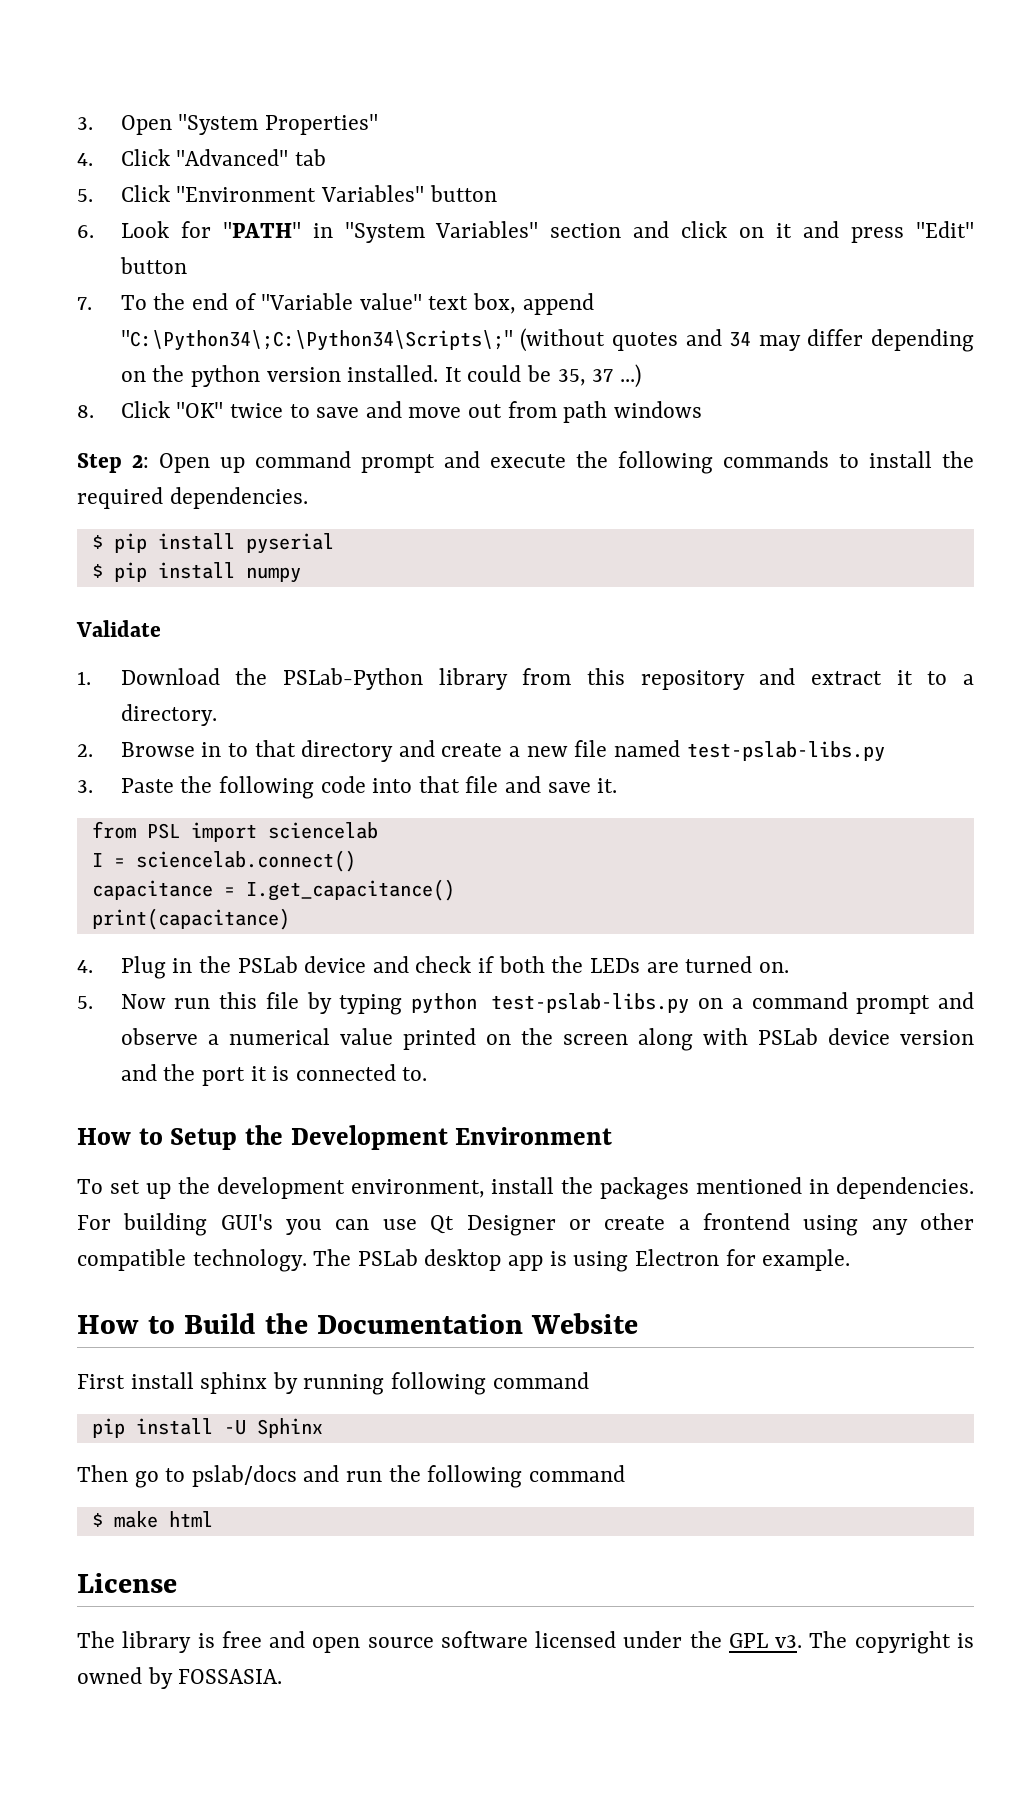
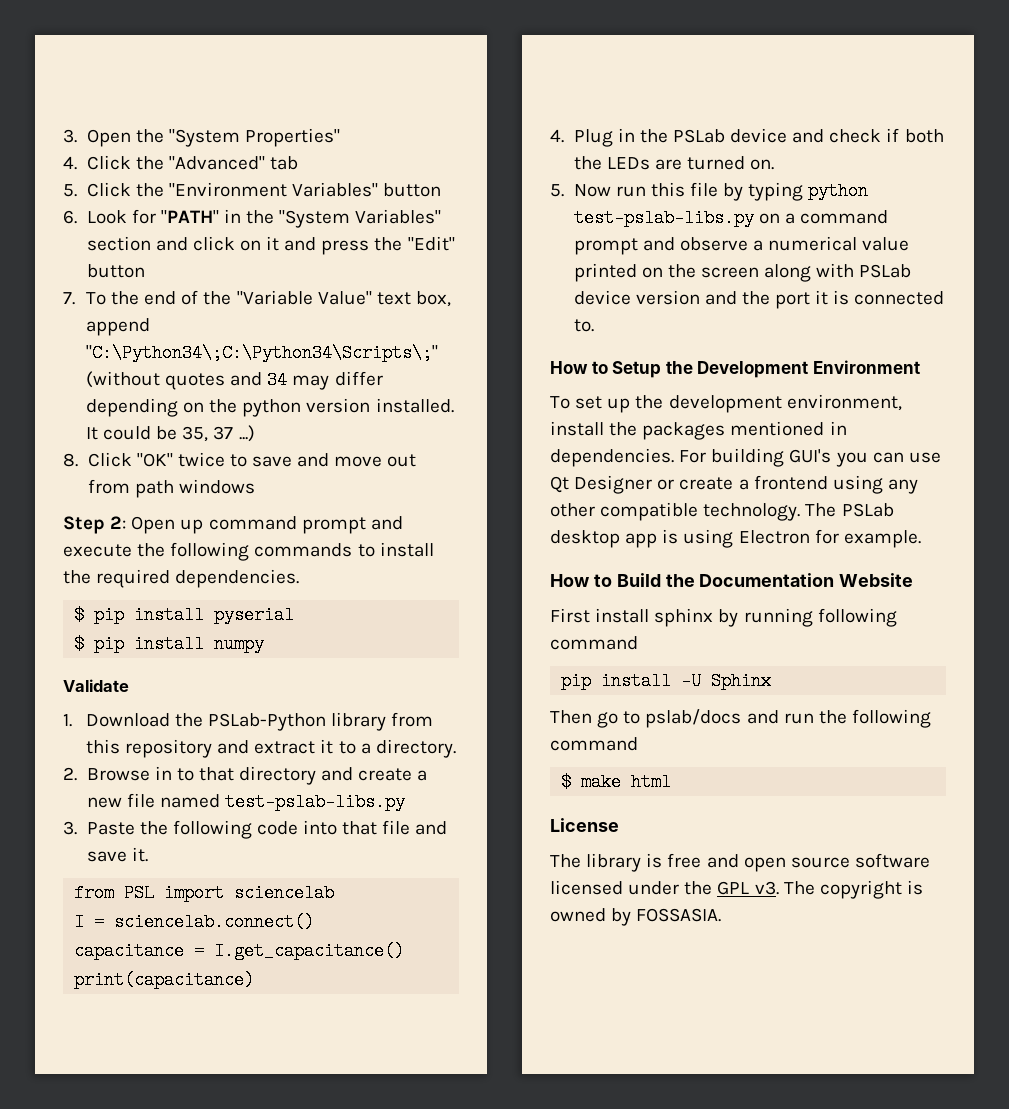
(172, 125) none -> [135,129,164,143] the
(170, 157) none -> [135,156,164,170] the
(170, 193) none -> [135,183,164,197] the
(333, 230) none -> [246,210,275,224] the
(905, 235) none -> [374,237,403,251] the
[261,293,422,310] "Variable value" -> [203,290,372,305] the "Variable Value"

